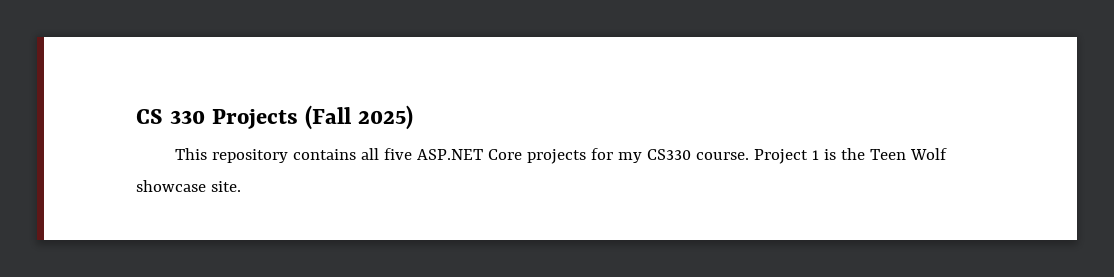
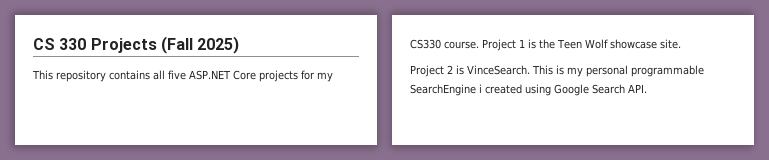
(241, 186) none -> [410,65,704,77] [410,84,647,96] // Project 2 is VinceSearch. This is my personal programmable SearchEngine i created using Google Search API.

